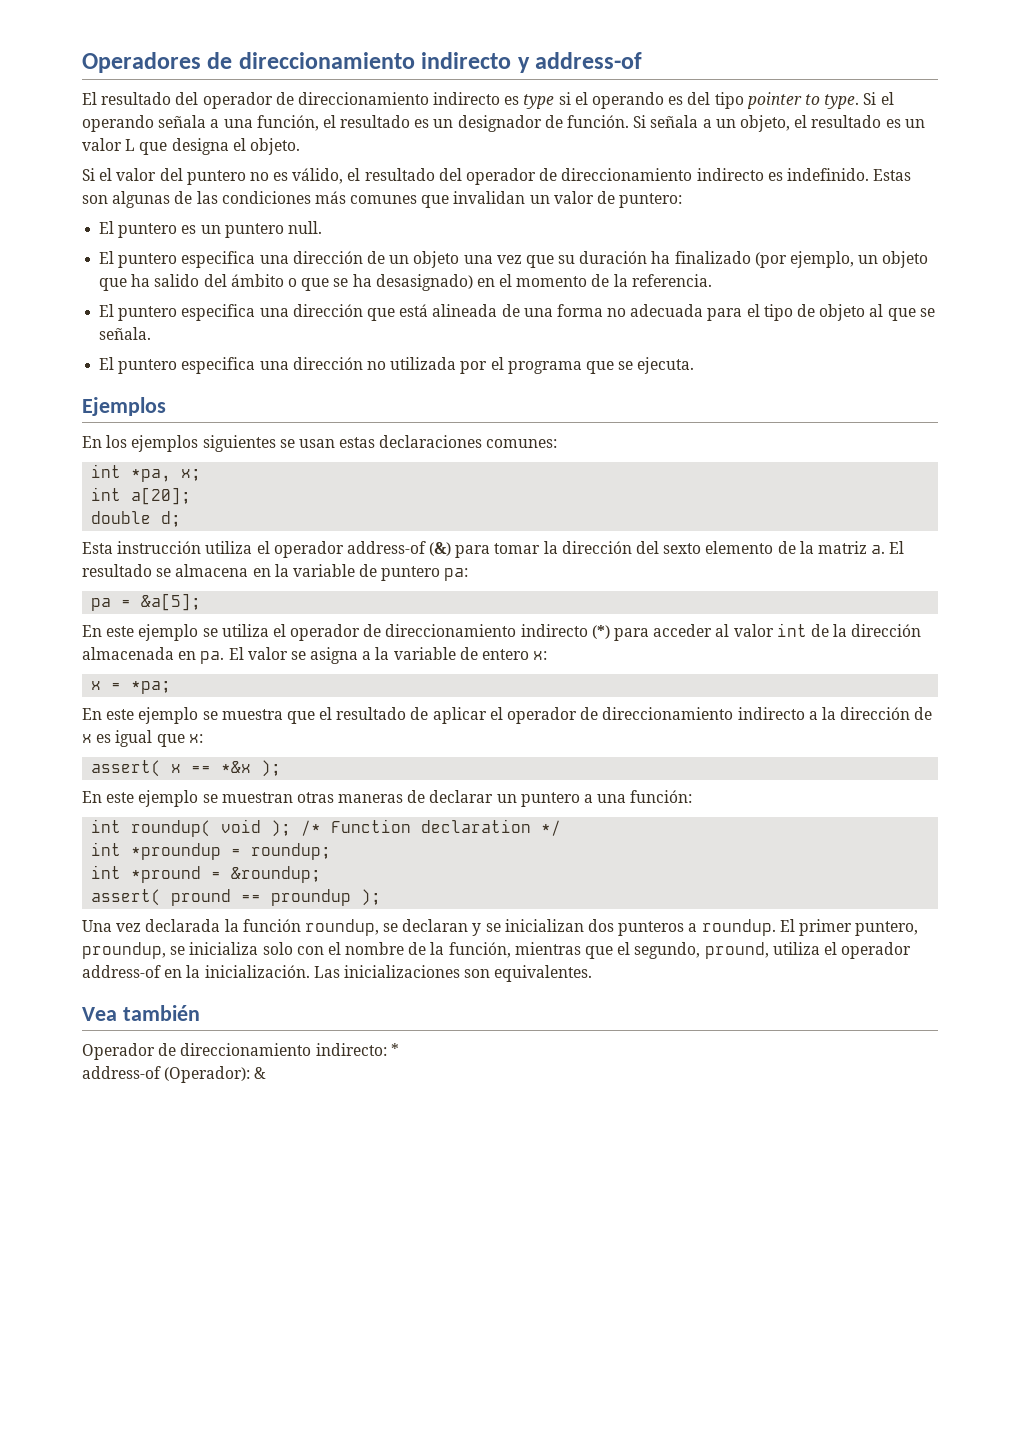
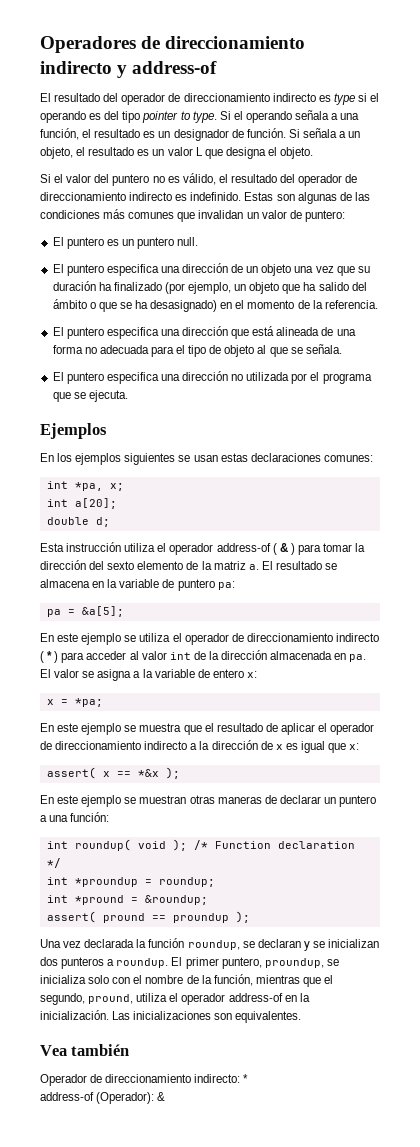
[429,542,452,556] (&) -> [272,543,295,555] ( & )
[591,625,610,639] (*) -> [40,651,59,663] ( * )

